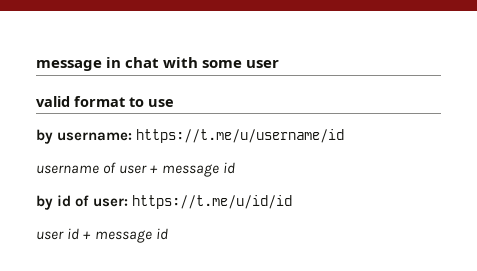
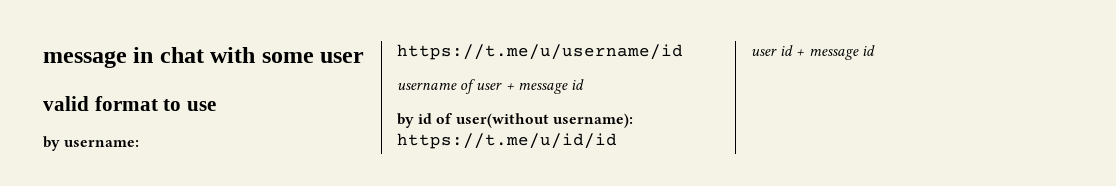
[93,198,129,207] user: -> [455,113,633,128] user(without username):

